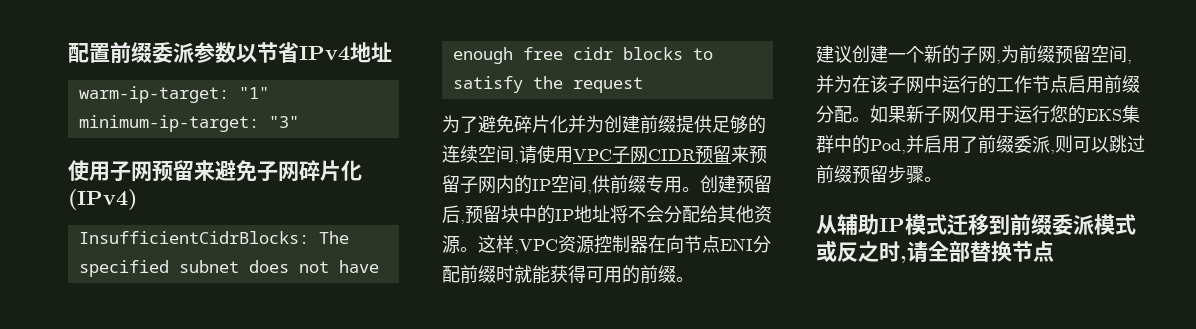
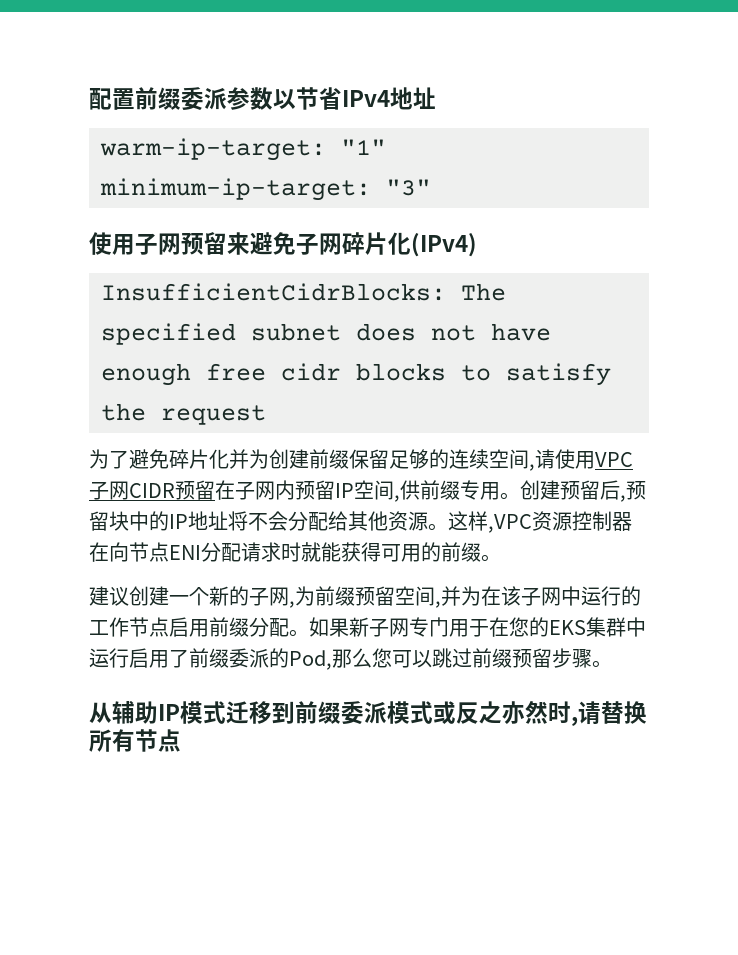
[676,115,712,133] 提供 -> [349,449,389,469] 保留
[731,145,767,164] [442,175,532,194] 来预留子网内的 -> [215,480,335,500] 在子网内预留
[460,265,496,283] 前缀 -> [241,542,281,562] 请求
[960,105,1050,123] 仅用于运行 -> [409,617,509,637] 专门用于在
[852,135,924,154] 的Pod,并 -> [89,648,129,668] 运行
[1050,135,1073,154] ,则 -> [269,648,392,670] 的Pod,那么您
(879, 251) none -> [502,700,548,724] 亦然
[928,241,1012,262] 全部替换 -> [601,701,647,724] [89,729,135,752] 替换所有

